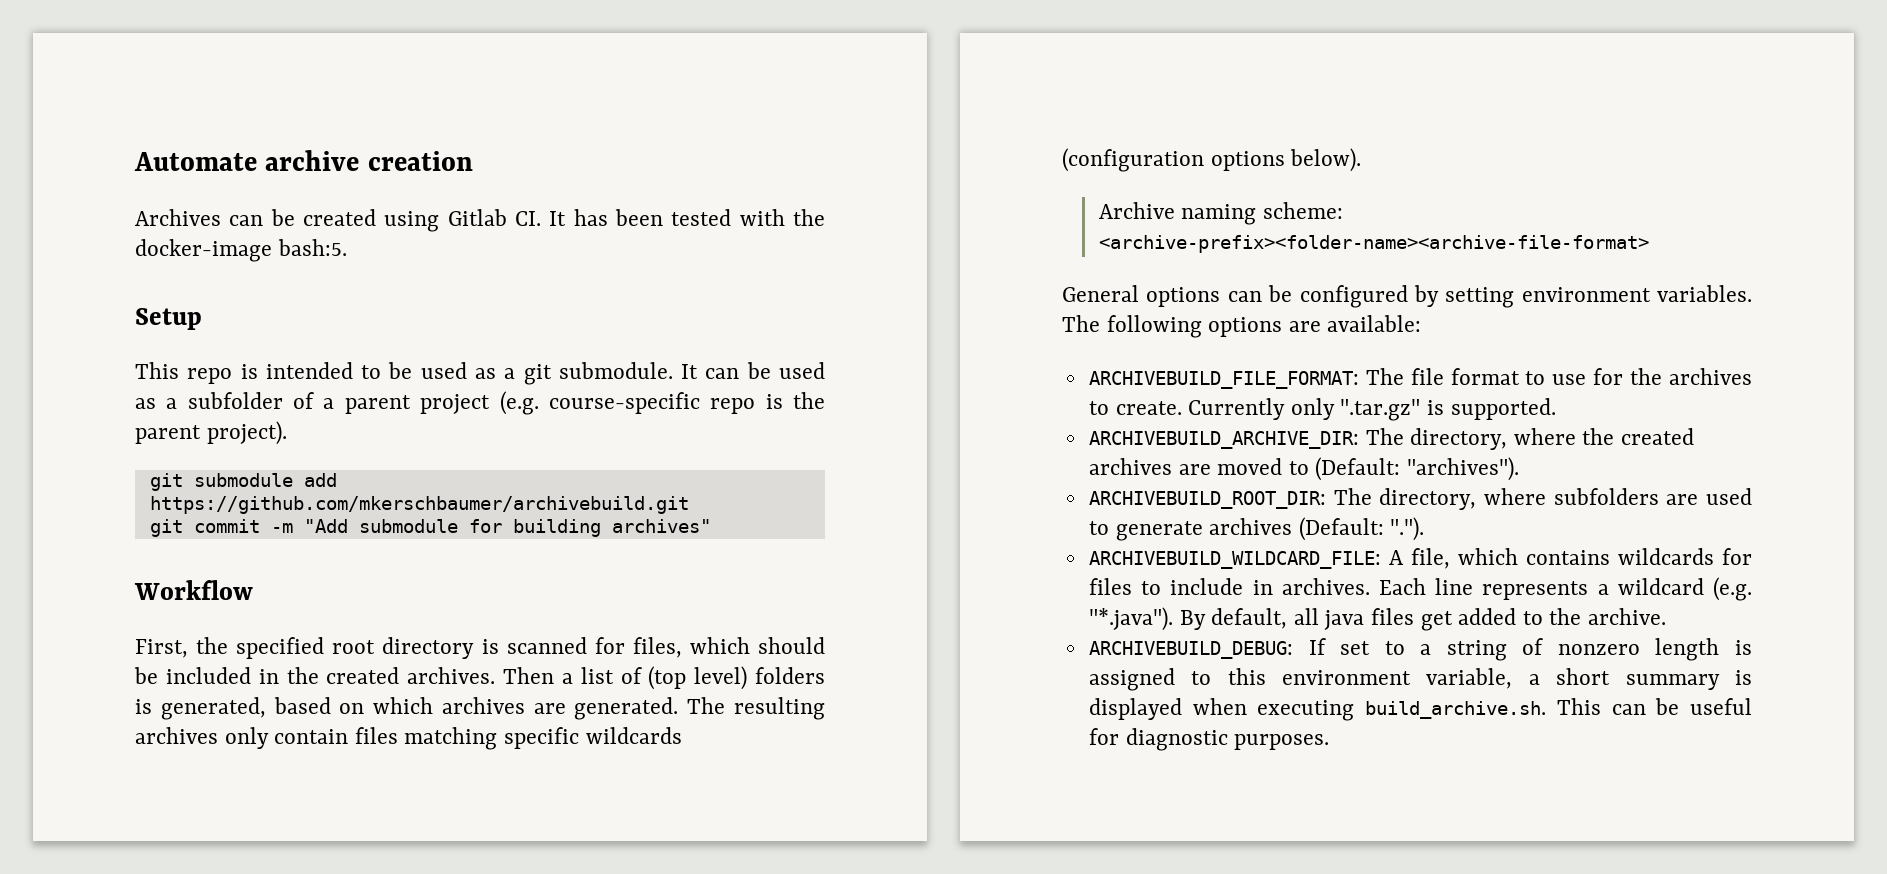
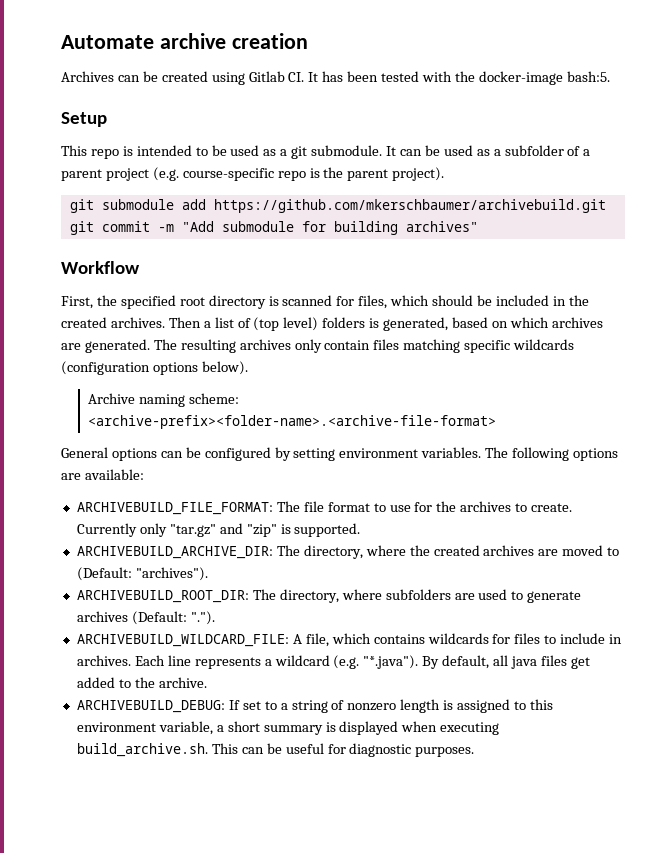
[1098,235,1649,253] <archive-prefix><folder-name><archive-file-format> -> [88,415,497,429] <archive-prefix><folder-name>.<archive-file-format>
[1340,399,1421,421] ".tar.gz" -> [169,523,277,537] "tar.gz" and "zip"

